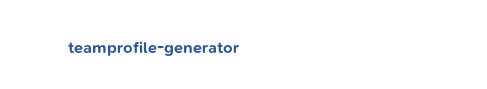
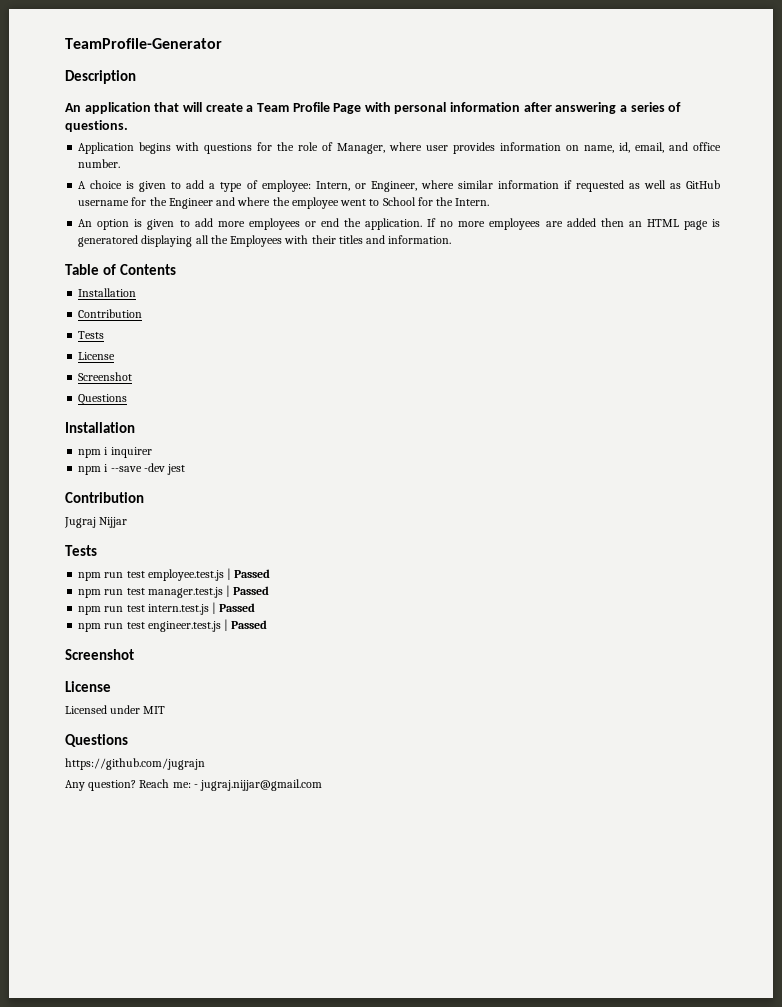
[68,41,240,56] teamprofile-generator -> [65,38,222,49] [65,70,136,84] [65,102,682,114] [65,120,128,132] [78,142,722,154] [78,159,121,168] [78,180,721,192] [78,197,490,209] [78,218,720,230] [78,235,452,247] [65,264,176,275] [78,288,137,297] [78,309,143,318] [78,331,105,339] [78,352,116,360] [78,372,133,381] [78,394,128,405] [65,422,135,433] [78,447,152,458] [78,463,186,475] [65,492,144,503] [64,517,128,528] [65,545,97,556] [78,568,271,581] [78,585,270,598] [78,602,256,615] [78,619,268,632] [65,649,134,660] [65,681,111,692] [65,705,166,714] [65,734,128,747] [65,758,205,770] [65,779,323,791] TeamProfile-Generator // Description // An application that will create a Team Profile Page with personal information after answering a series of questions. // Application begins with questions for the role of Manager, where user provides information on name, id, email, and office number. // A choice is given to add a type of employee: Intern, or Engineer, where similar information if requested as well as GitHub username for the Engineer and where the employee went to School for the Intern. // An option is given to add more employees or end the application. If no more employees are added then an HTML page is generatored displaying all the Employees with their titles and information. // Table of Contents // Installation // Contribution // Tests // License // Screenshot // Questions // Installation // npm i inquirer // npm i --save -dev jest // Contribution // Jugraj Nijjar // Tests // npm run test employee.test.js | Passed // npm run test manager.test.js | Passed // npm run test intern.test.js | Passed // npm run test engineer.test.js | Passed // Screenshot // License // Licensed under MIT // Questions // https://github.com/jugrajn // Any question? Reach me: - jugraj.nijjar@gmail.com

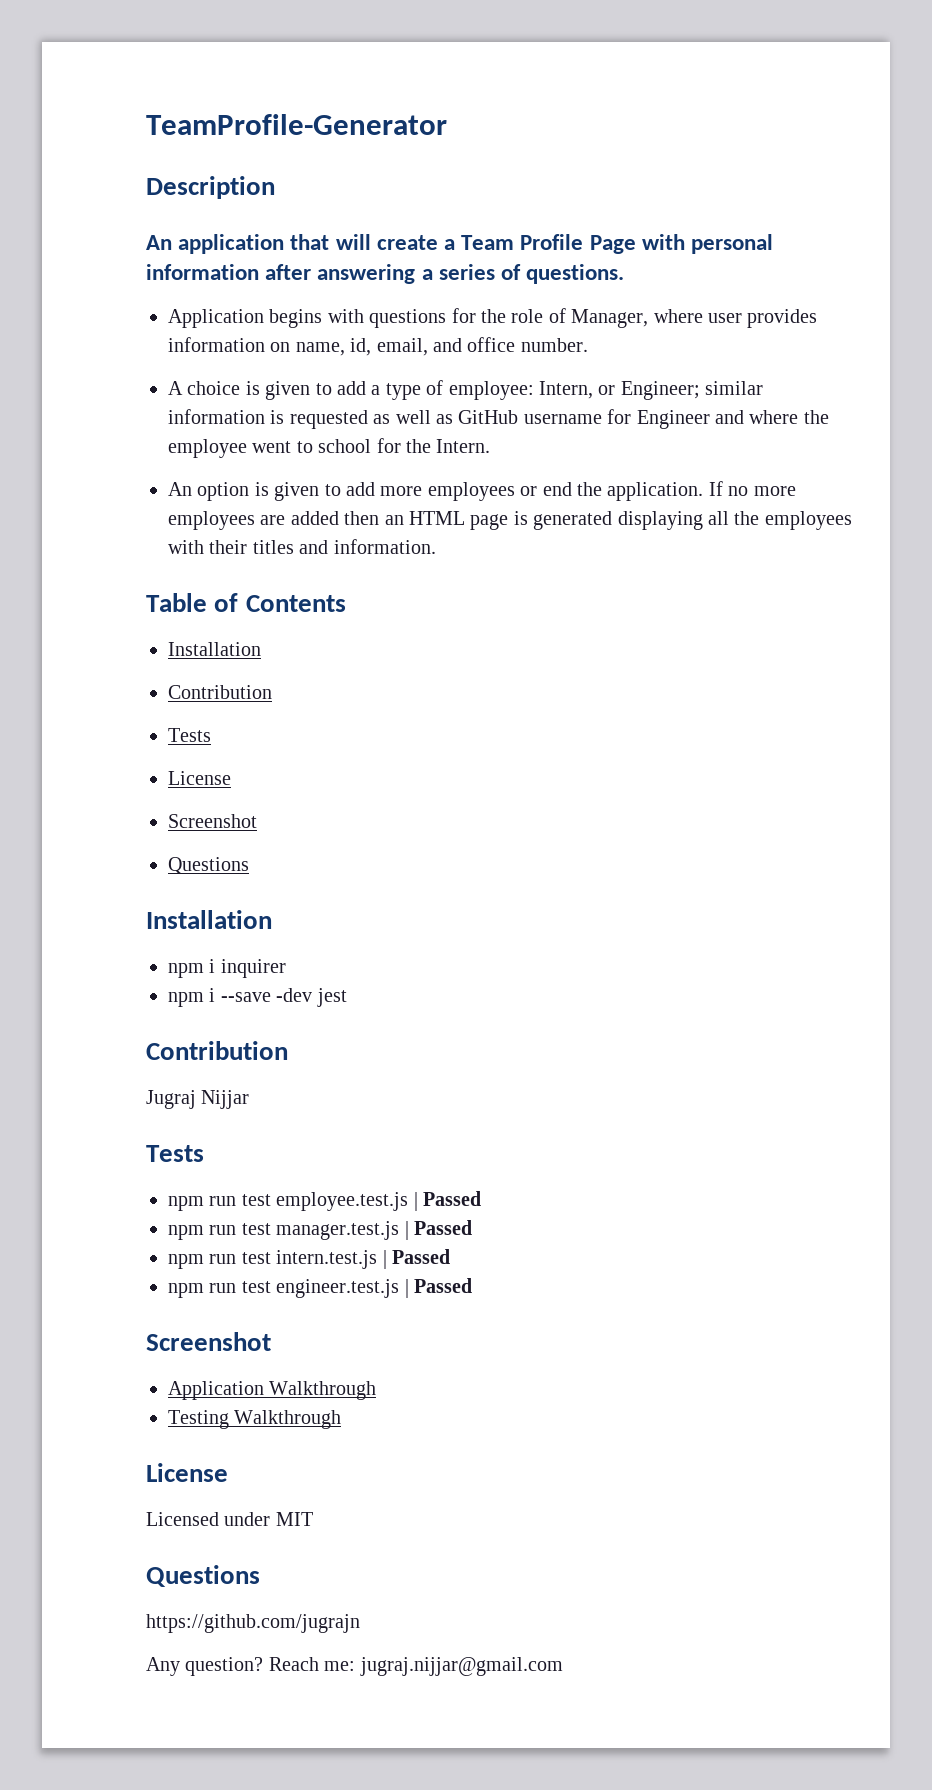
[370,180,454,192] Engineer, where -> [620,381,700,400] Engineer;
[563,180,572,189] if -> [270,410,285,424] is
[149,197,167,206] the -> (632, 416) none
[382,197,416,206] School -> [318,439,372,453] school
[78,235,139,247] generatored -> [533,511,613,530] generated
[230,235,283,247] Employees -> [764,511,852,530] employees
(134, 654) none -> [168,1381,377,1400] [168,1410,342,1429] // Application Walkthrough // Testing Walkthrough
[193,784,198,788] - -> (356, 1666) none

